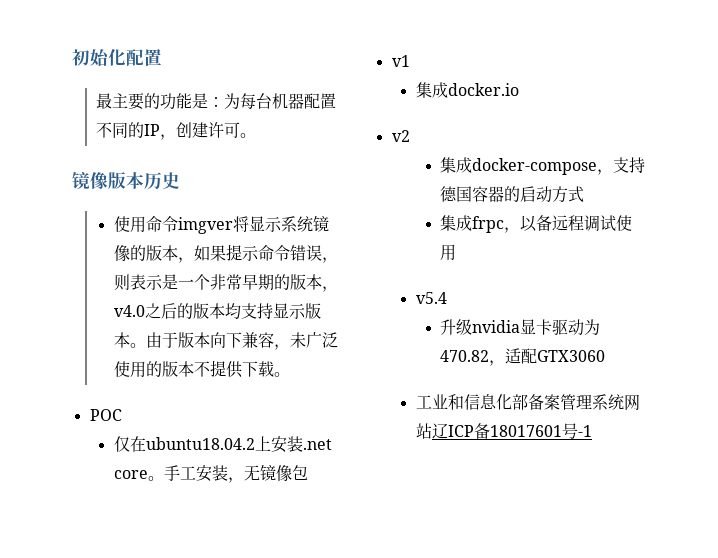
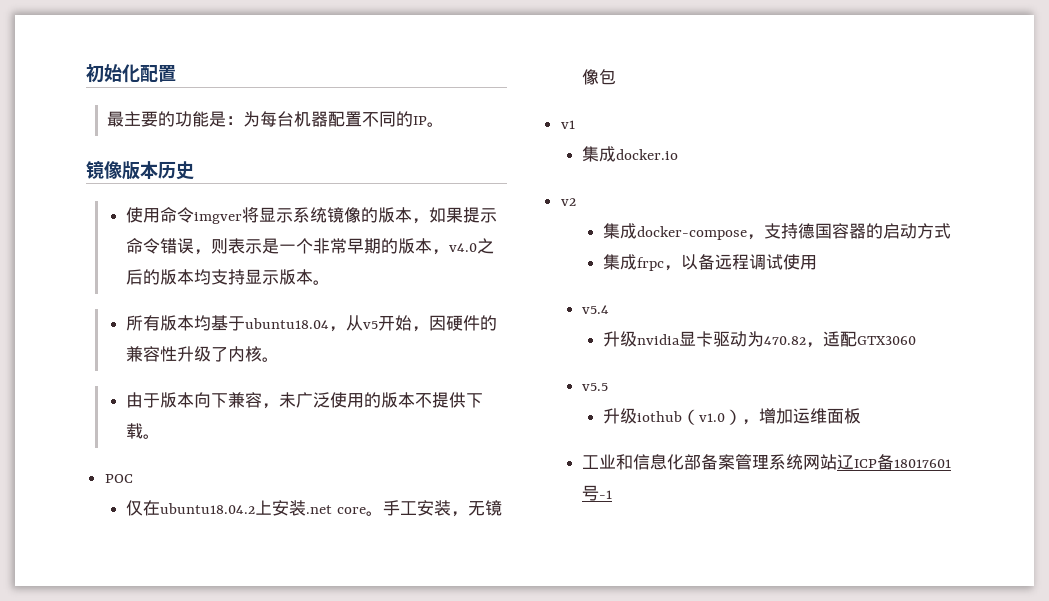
[160,122,241,140] ，创建许可 -> (428, 120) none
(146, 345) none -> [125,315,497,332] [125,346,279,362] // 所有版本均基于ubuntu18.04，从v5开始，因硬件的兼容性升级了内核。 //
(606, 356) none -> [581,383,608,391] [603,408,862,425] // v5.5 // 升级iothub（v1.0），增加运维面板

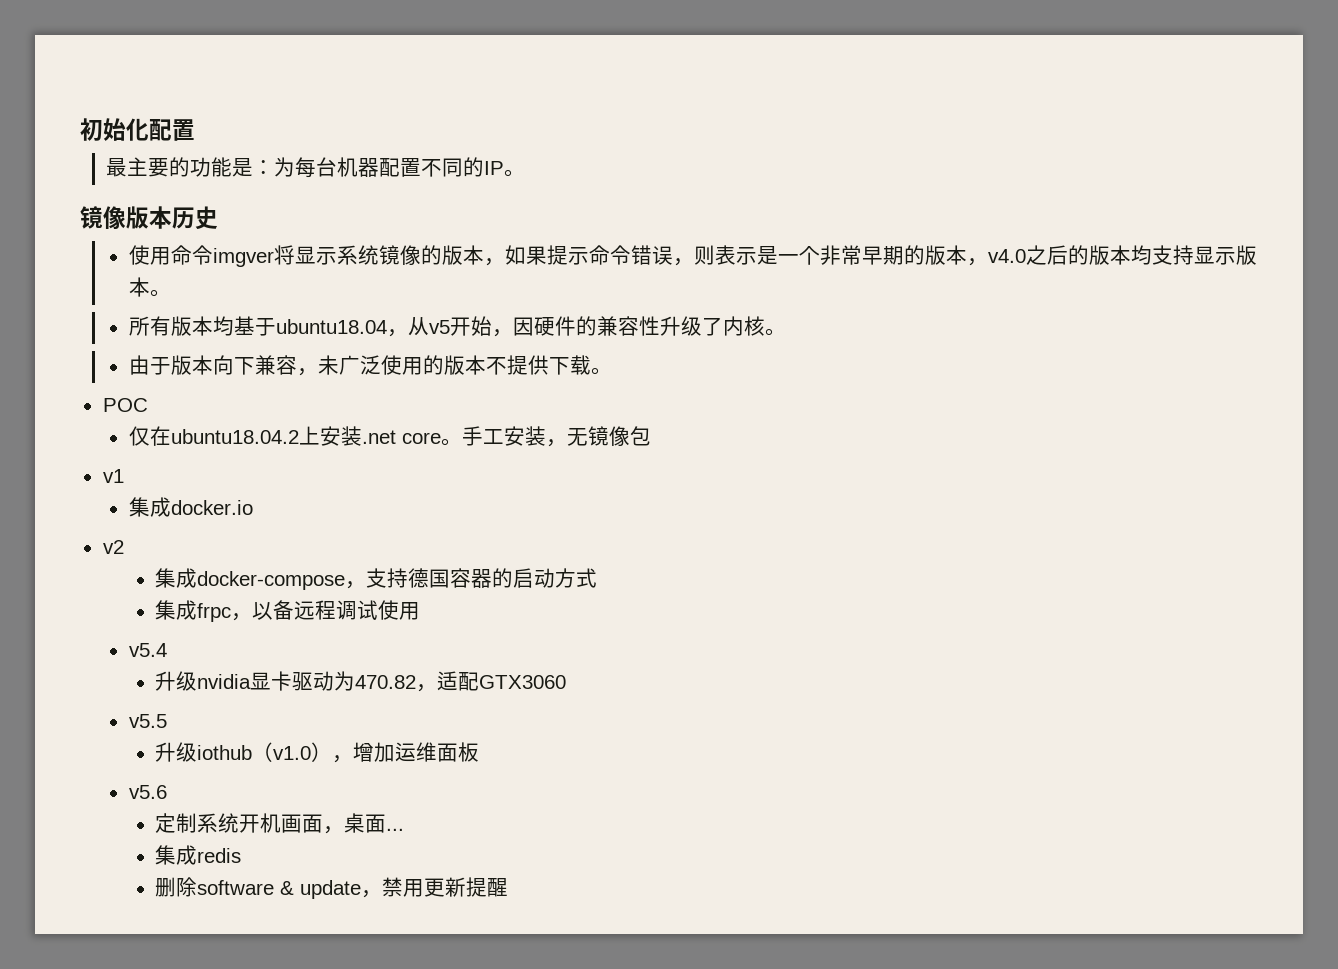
[581,454,951,470] [581,485,612,501] 工业和信息化部备案管理系统网站辽ICP备18017601号-1 -> [128,785,167,799] [155,813,405,834] [155,845,242,865] [155,877,509,899] v5.6 // 定制系统开机画面，桌面... // 集成redis // 删除software & update，禁用更新提醒

